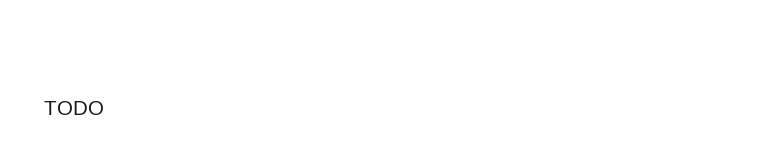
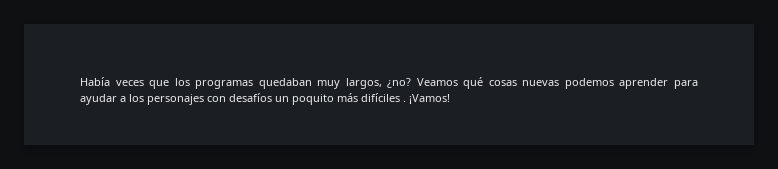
[44,101,104,115] TODO -> [80,77,699,89] [80,93,450,105] Había veces que los programas quedaban muy largos, ¿no? Veamos qué cosas nuevas podemos aprender para ayudar a los personajes con desafíos un poquito más difíciles . ¡Vamos!

